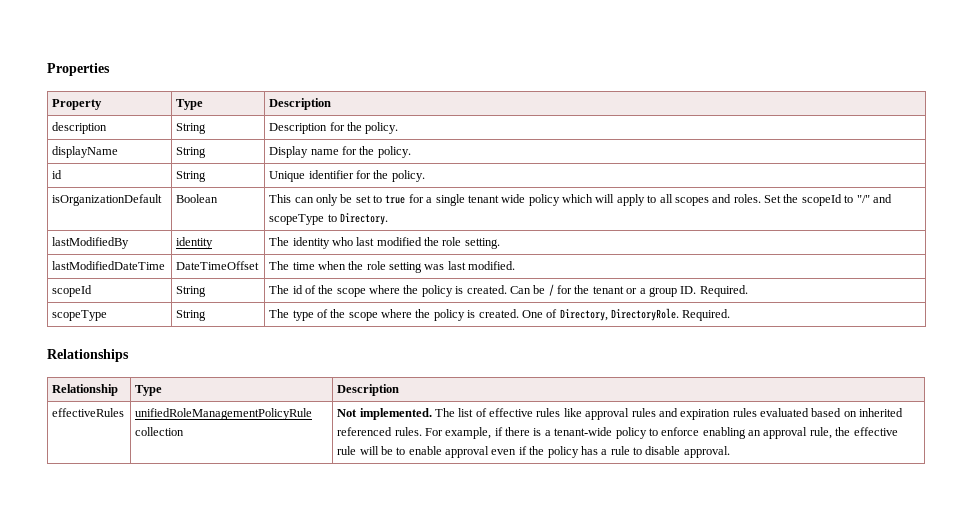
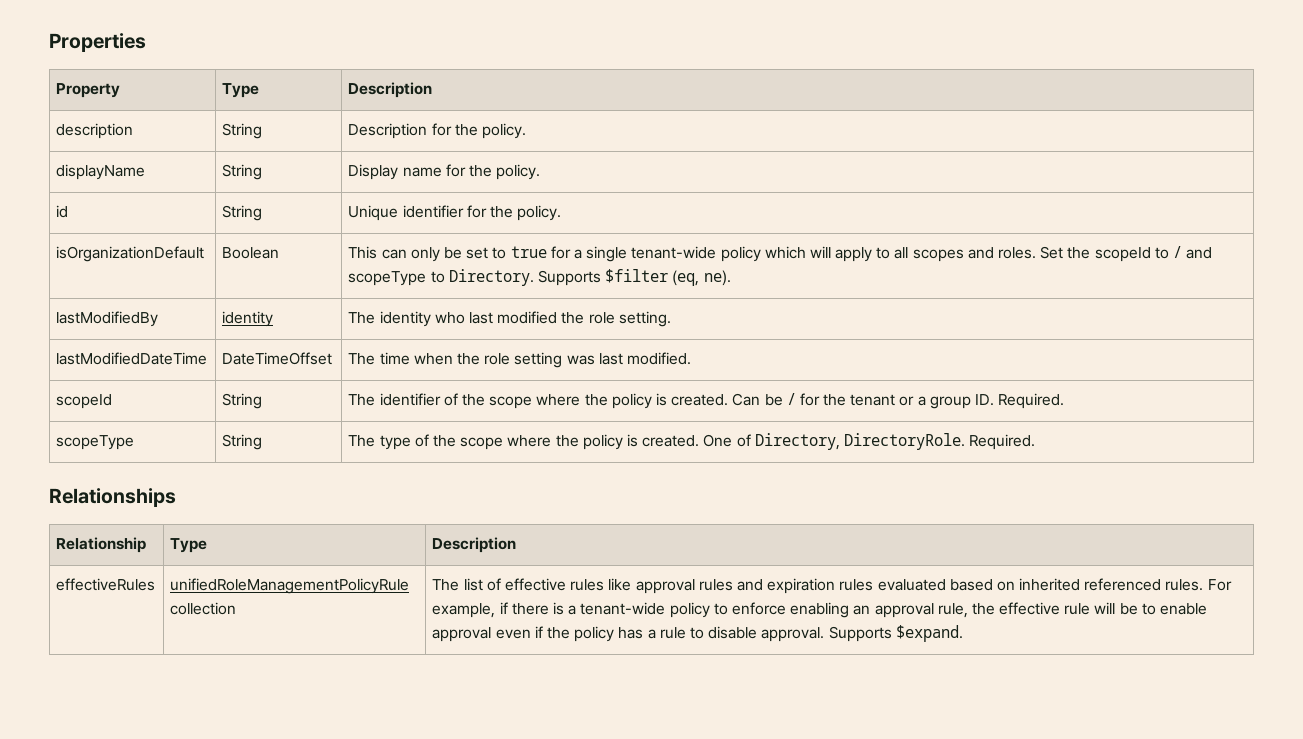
[467,194,526,203] tenant wide -> [631,246,717,259] tenant-wide
[856,195,870,203] "/" -> [1172,246,1182,258] /
(388, 219) none -> [538,269,731,286] Supports $filter (eq, ne).
[292,285,303,294] id -> [379,393,441,406] identifier
[337,408,432,420] Not implemented. -> (237, 608) none
(730, 452) none -> [828,625,963,642] Supports $expand.

